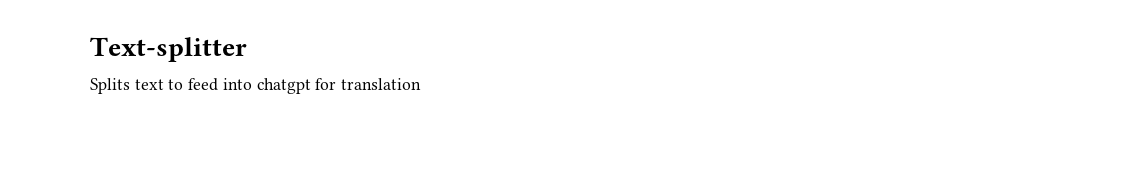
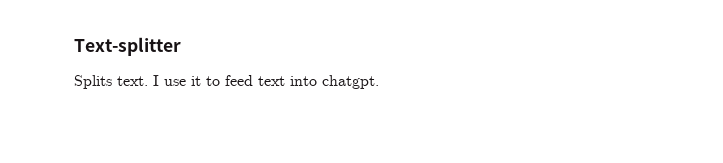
[134,78,422,94] text to feed into chatgpt for translation -> [117,75,379,89] text. I use it to feed text into chatgpt.

